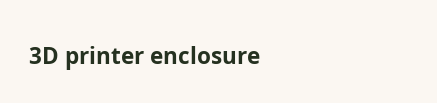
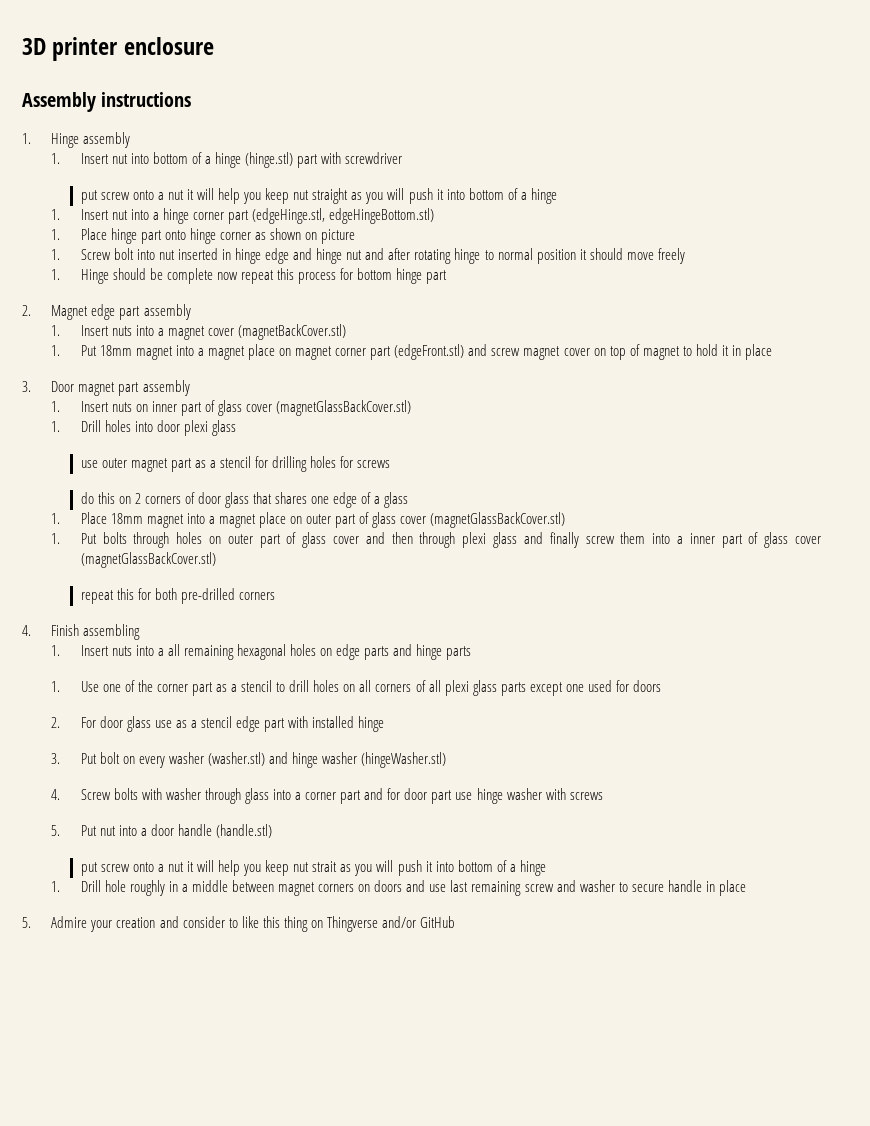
(261, 55) none -> [22,92,192,112] [22,132,131,148] [51,152,403,168] [80,188,557,204] [51,208,435,224] [51,228,356,244] [51,248,685,264] [51,268,448,284] [22,304,191,320] [51,324,347,340] [51,344,772,360] [22,380,190,396] [51,400,412,416] [51,420,237,436] [80,456,391,472] [80,492,409,508] [51,512,566,528] [51,532,822,548] [80,552,216,568] [80,588,276,604] [22,624,141,640] [51,644,472,660] [51,680,661,696] [51,716,385,732] [51,752,447,768] [51,788,603,804] [51,824,273,838] [80,860,546,876] [51,880,746,896] [22,916,455,932] // Assembly instructions // 1. Hinge assembly // 1. Insert nut into bottom of a hinge (hinge.stl) part with screwdriver // put screw onto a nut it will help you keep nut straight as you will push it into bottom of a hinge // 1. Insert nut into a hinge corner part (edgeHinge.stl, edgeHingeBottom.stl) // 1. Place hinge part onto hinge corner as shown on picture // 1. Screw bolt into nut inserted in hinge edge and hinge nut and after rotating hinge to normal position it should move freely // 1. Hinge should be complete now repeat this process for bottom hinge part // 2. Magnet edge part assembly // 1. Insert nuts into a magnet cover (magnetBackCover.stl) // 1. Put 18mm magnet into a magnet place on magnet corner part (edgeFront.stl) and screw magnet cover on top of magnet to hold it in place // 3. Door magnet part assembly // 1. Insert nuts on inner part of glass cover (magnetGlassBackCover.stl) // 1. Drill holes into door plexi glass // use outer magnet part as a stencil for drilling holes for screws // do this on 2 corners of door glass that shares one edge of a glass // 1. Place 18mm magnet into a magnet place on outer part of glass cover (magnetGlassBackCover.stl) // 1. Put bolts through holes on outer part of glass cover and then through plexi glass and finally screw them into a inner part of glass cover (magnetGlassBackCover.stl) // repeat this for both pre-drilled corners // 4. Finish assembling // 1. Insert nuts into a all remaining hexagonal holes on edge parts and hinge parts // 1. Use one of the corner part as a stencil to drill holes on all corners of all plexi glass parts except one used for doors // 2. For door glass use as a stencil edge part with installed hinge // 3. Put bolt on every washer (washer.stl) and hinge washer (hingeWasher.stl) // 4. Screw bolts with washer through glass into a corner part and for door part use hinge washer with screws // 5. Put nut into a door handle (handle.stl) // put screw onto a nut it will help you keep nut strait as you will push it into bottom of a hinge // 1. Drill hole roughly in a middle between magnet corners on doors and use last remaining screw and washer to secure handle in place // 5. Admire your creation and consider to like this thing on Thingverse and/or GitHub

